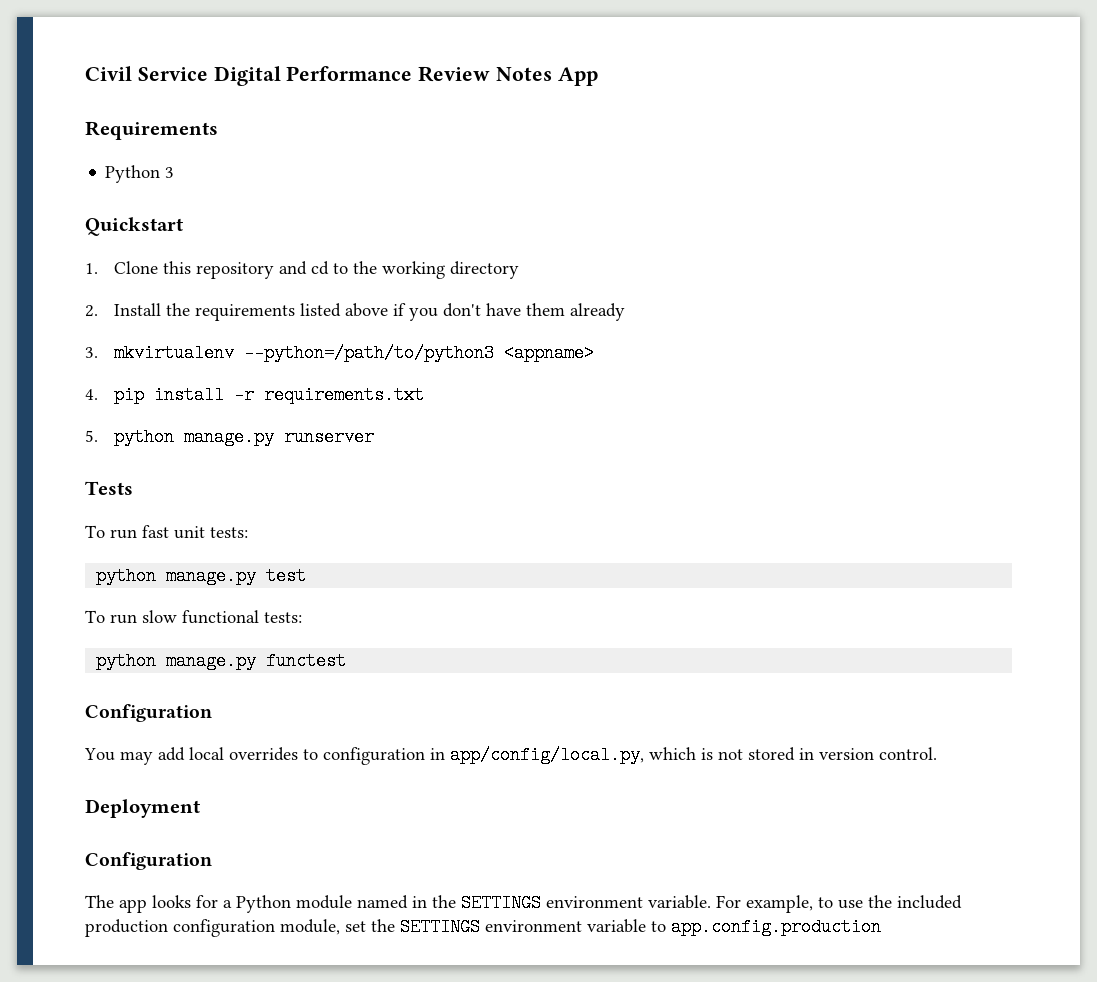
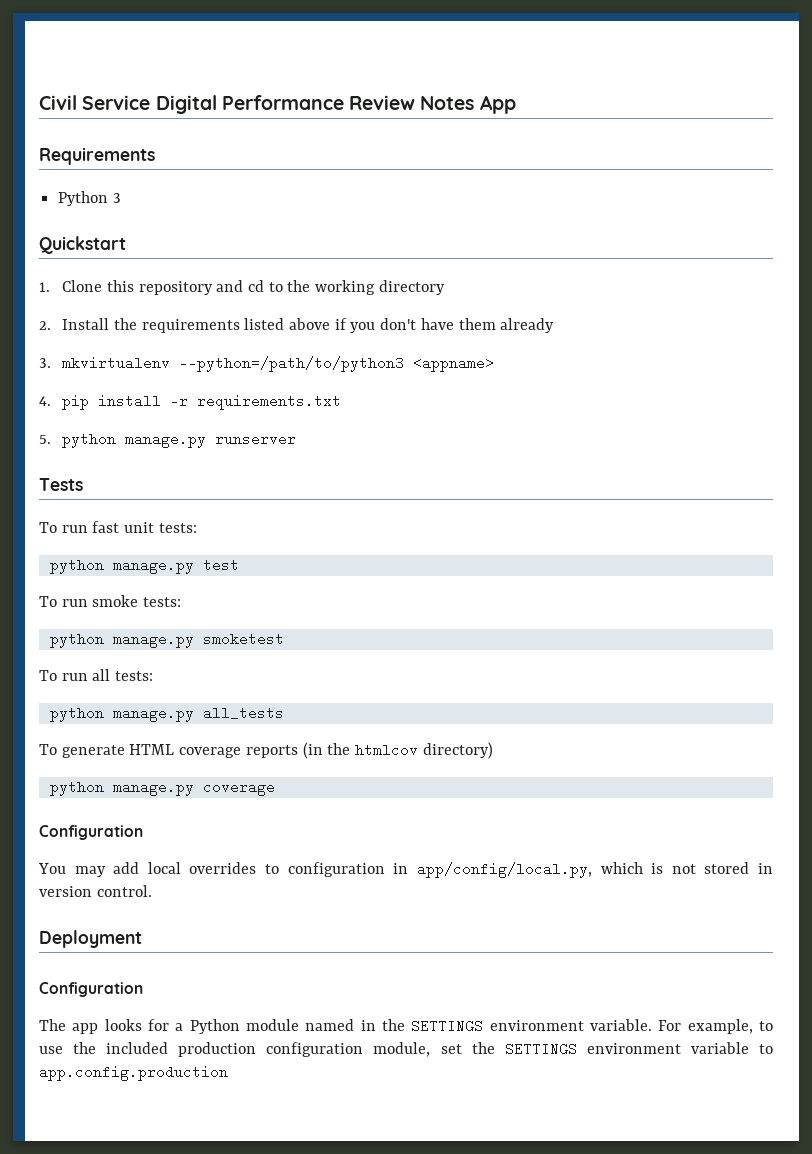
[142,610,302,624] [96,652,347,670] slow functional tests: // python manage.py functest -> [92,595,182,607] [49,632,284,648] [39,669,154,681] [49,706,284,722] [39,742,493,759] [49,780,275,796] smoke tests: // python manage.py smoketest // To run all tests: // python manage.py all_tests // To generate HTML coverage reports (in the htmlcov directory) // python manage.py coverage

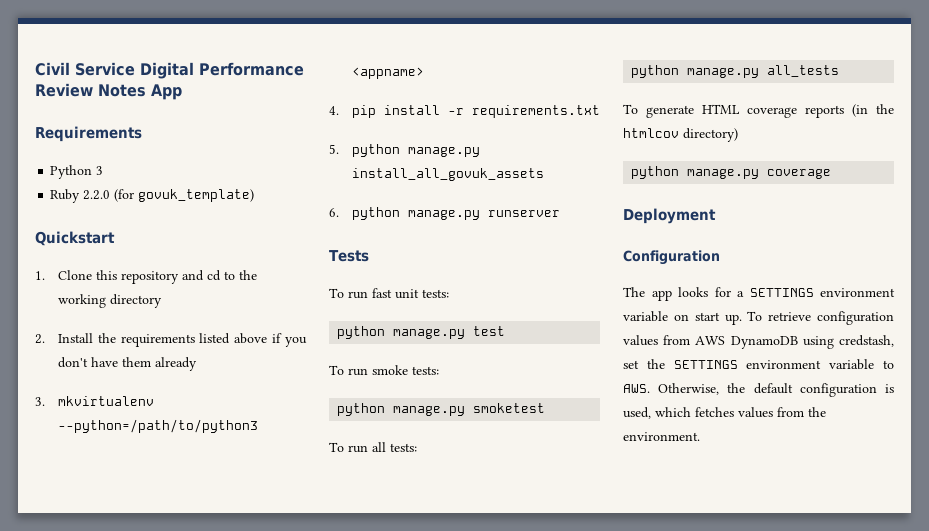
(121, 198) none -> [50,189,255,203] // Ruby 2.2.0 (for govuk_template)
(207, 440) none -> [351,168,544,181] [329,207,480,220] install_all_govuk_assets // 6. python manage.py
[39,825,143,840] [38,862,774,878] [39,885,152,897] // Configuration // You may add local overrides to configuration in app/config/local.py, which is not stored in version control. -> (832, 174) none
[189,1019,773,1034] [39,1042,431,1057] Python module named in the SETTINGS environment variable. For example, to use the included production configuration module, -> [749,288,895,297] [623,311,894,325] [623,335,894,349] SETTINGS environment variable on start up. To retrieve configuration values from AWS DynamoDB using credstash,
[39,1065,228,1081] app.config.production -> [623,383,894,397] [623,407,826,419] [623,432,700,441] AWS. Otherwise, the default configuration is used, which fetches values from the environment.

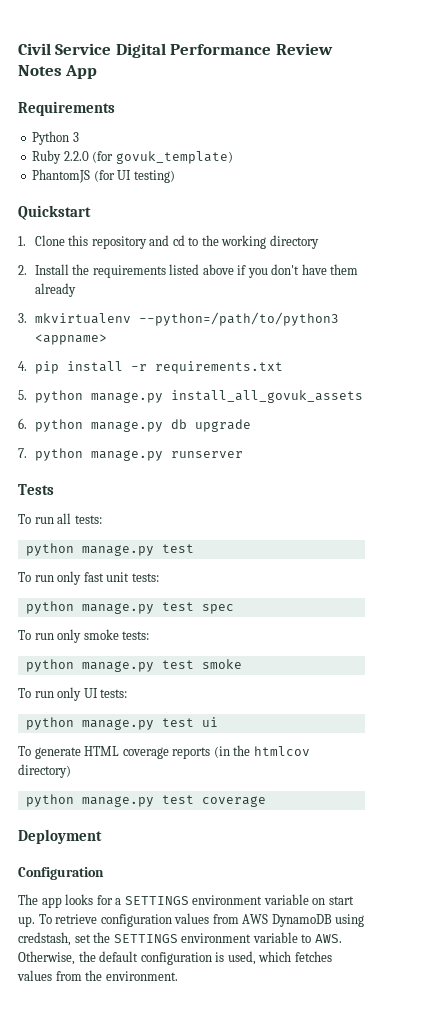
(255, 195) none -> [32,169,175,183] // PhantomJS (for UI testing)
(480, 215) none -> [170,419,251,432] [18,448,163,461] db upgrade // 7. python manage.py
[372,288,419,299] fast unit -> [57,513,72,524] all
(368, 372) none -> [57,571,159,585] [25,601,234,614] [18,629,82,643] only fast unit tests: // python manage.py test spec // To run only
[473,403,546,413] [329,442,417,453] [631,65,840,78] smoketest // To run all tests: // python manage.py all_tests -> [161,659,242,669] [18,687,128,701] [25,717,218,730] test smoke // To run only UI tests: // python manage.py test ui
(760, 174) none -> [161,795,194,804] test

